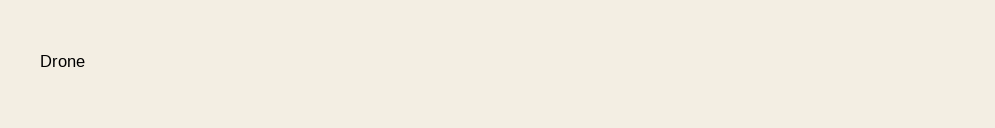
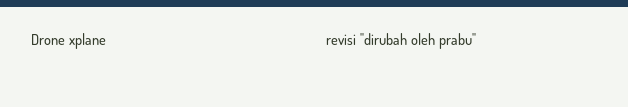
(85, 61) none -> [68,33,106,49] [326,33,476,49] xplane // revisi "dirubah oleh prabu"

